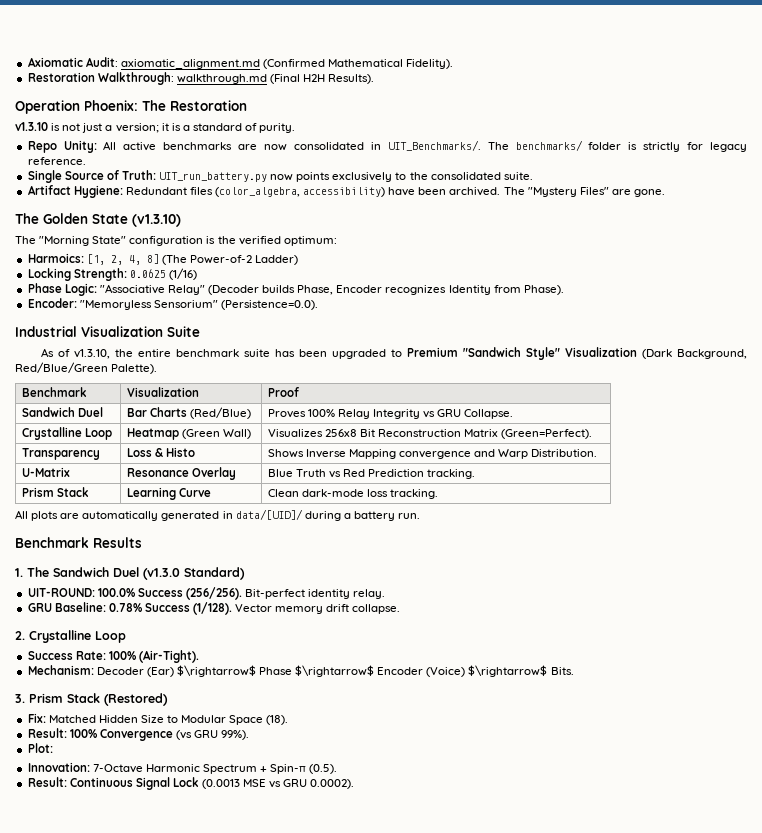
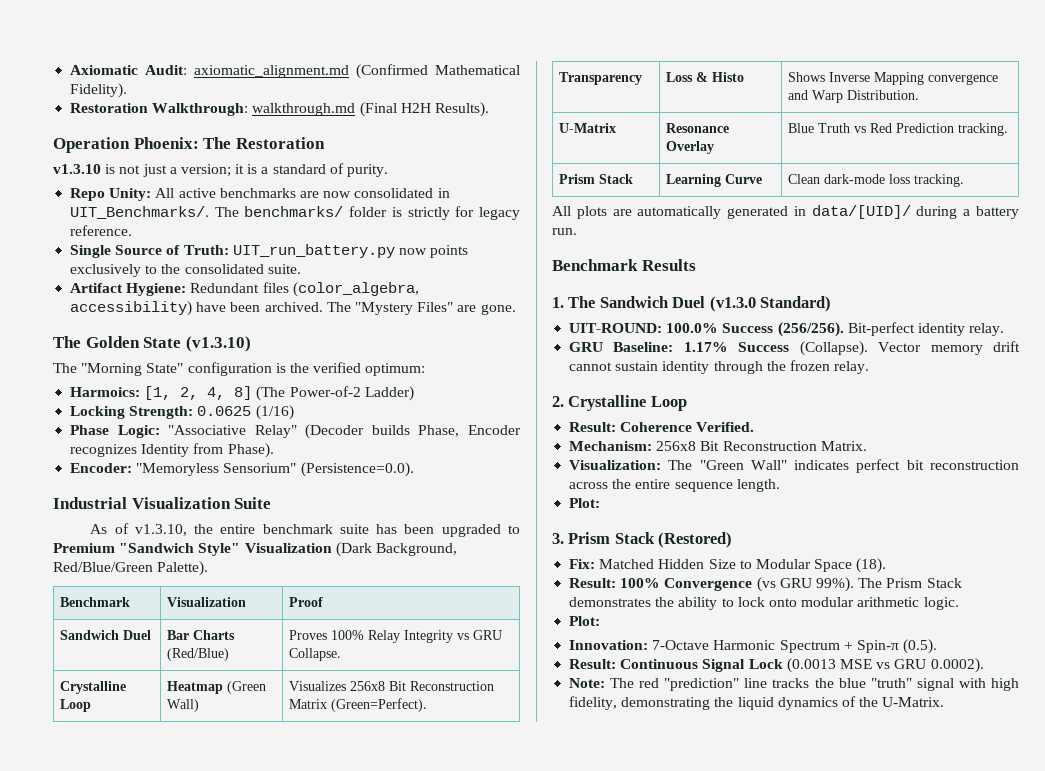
[108,602,401,615] [15,630,126,643] [27,650,199,663] [27,665,574,677] 0.78% Success (1/128). Vector memory drift collapse. // 2. Crystalline Loop // Success Rate: 100% (Air-Tight). // Mechanism: Decoder (Ear) $\rightarrow$ Phase $\rightarrow$ Encoder (Voice) $\rightarrow$ Bits. -> [683,341,1020,356] [569,360,870,374] [552,395,687,411] [569,422,755,432] [569,441,867,451] [569,459,1019,473] [569,479,780,492] [569,498,601,508] 1.17% Success (Collapse). Vector memory drift cannot sustain identity through the frozen relay. // 2. Crystalline Loop // Result: Coherence Verified. // Mechanism: 256x8 Bit Reconstruction Matrix. // Visualization: The "Green Wall" indicates perfect bit reconstruction across the entire sequence length. // Plot:
(250, 735) none -> [858,578,962,588] [569,597,959,610] The Prism Stack demonstrates the ability to lock onto modular arithmetic logic.
(355, 784) none -> [569,678,1019,691] [569,696,945,710] // Note: The red "prediction" line tracks the blue "truth" signal with high fidelity, demonstrating the liquid dynamics of the U-Matrix.

